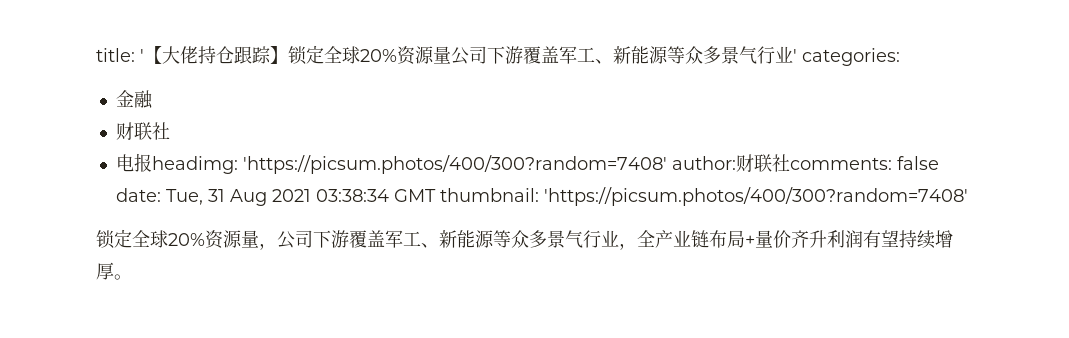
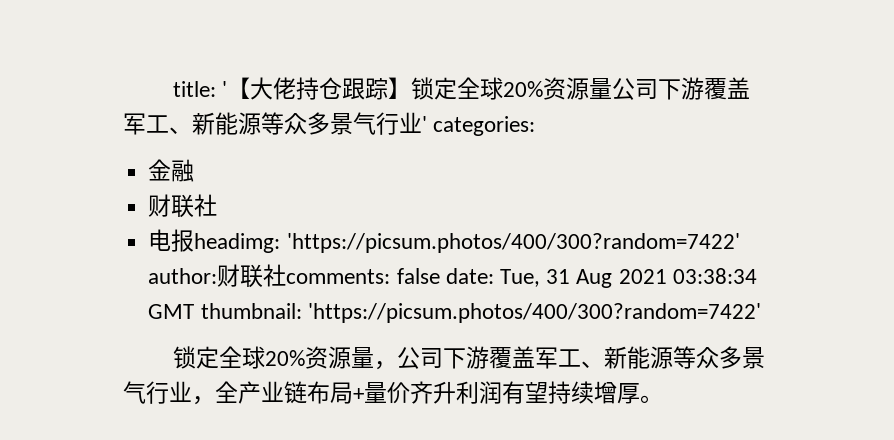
[242,155,667,174] 'https://picsum.photos/400/300?random=7408' -> [286,233,740,253] 'https://picsum.photos/400/300?random=7422'
[543,187,968,206] 'https://picsum.photos/400/300?random=7408' -> [307,303,761,323] 'https://picsum.photos/400/300?random=7422'

